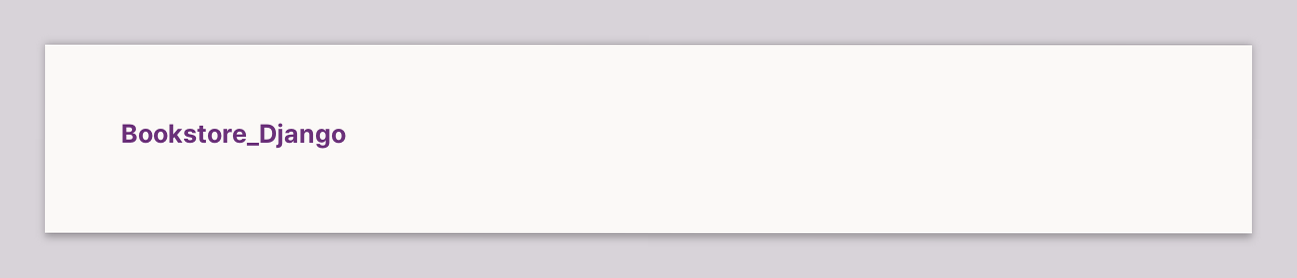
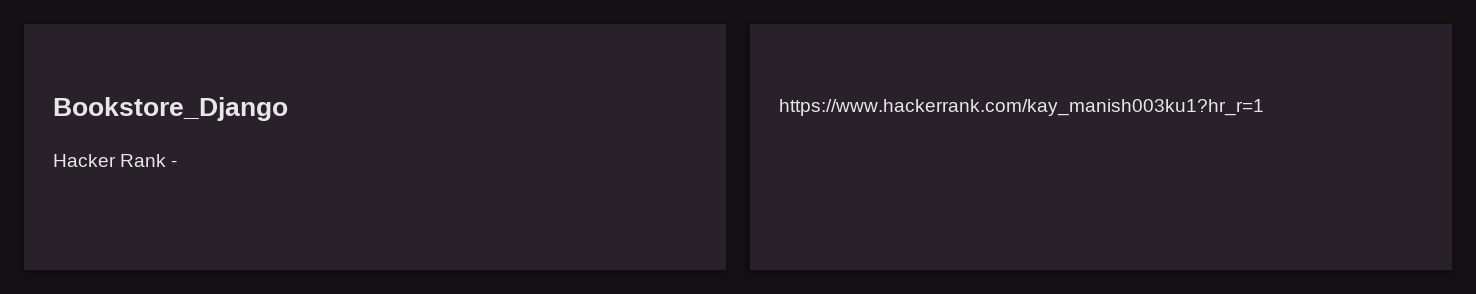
(347, 135) none -> [53,154,178,167] [779,99,1264,116] // Hacker Rank - https://www.hackerrank.com/kay_manish003ku1?hr_r=1

